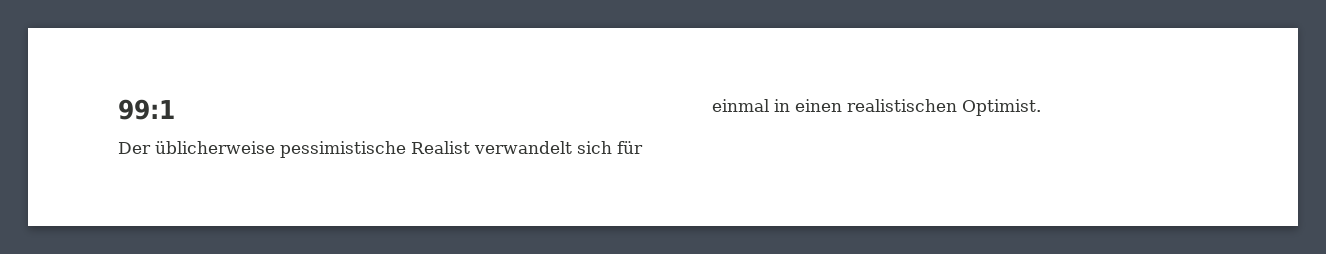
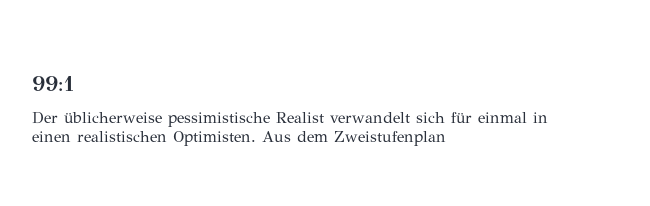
[962,99,1041,116] Optimist. -> [173,131,446,146] Optimisten. Aus dem Zweistufenplan

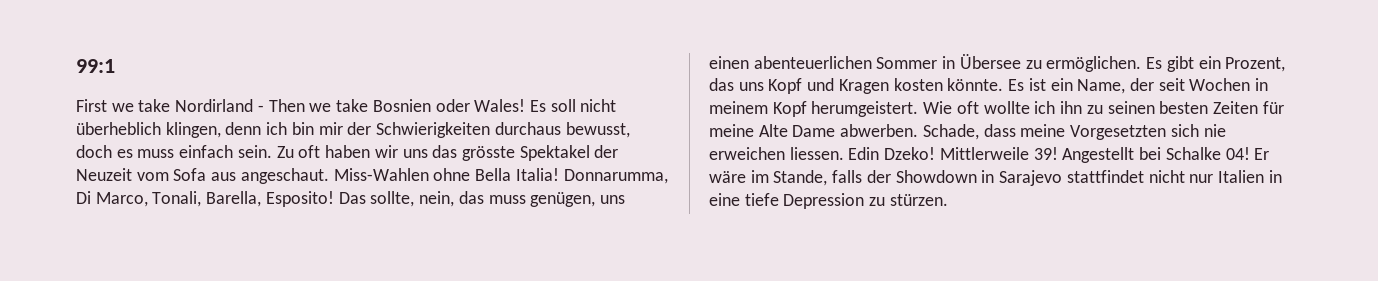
[32,111,548,127] [32,131,446,146] Der üblicherweise pessimistische Realist verwandelt sich für einmal in einen realistischen Optimisten. Aus dem Zweistufenplan -> [76,99,617,112] [76,122,630,138] [76,145,619,161] [76,168,668,184] [76,191,625,207] [709,54,1286,72] [709,78,1269,94] [709,101,1284,117] [709,124,1226,140] [709,147,1270,163] [709,170,1282,186] [709,193,948,209] First we take Nordirland - Then we take Bosnien oder Wales! Es soll nicht überheblich klingen, denn ich bin mir der Schwierigkeiten durchaus bewusst, doch es muss einfach sein. Zu oft haben wir uns das grösste Spektakel der Neuzeit vom Sofa aus angeschaut. Miss-Wahlen ohne Bella Italia! Donnarumma, Di Marco, Tonali, Barella, Esposito! Das sollte, nein, das muss genügen, uns einen abenteuerlichen Sommer in Übersee zu ermöglichen. Es gibt ein Prozent, das uns Kopf und Kragen kosten könnte. Es ist ein Name, der seit Wochen in meinem Kopf herumgeistert. Wie oft wollte ich ihn zu seinen besten Zeiten für meine Alte Dame abwerben. Schade, dass meine Vorgesetzten sich nie erweichen liessen. Edin Dzeko! Mittlerweile 39! Angestellt bei Schalke 04! Er wäre im Stande, falls der Showdown in Sarajevo stattfindet nicht nur Italien in eine tiefe Depression zu stürzen.

